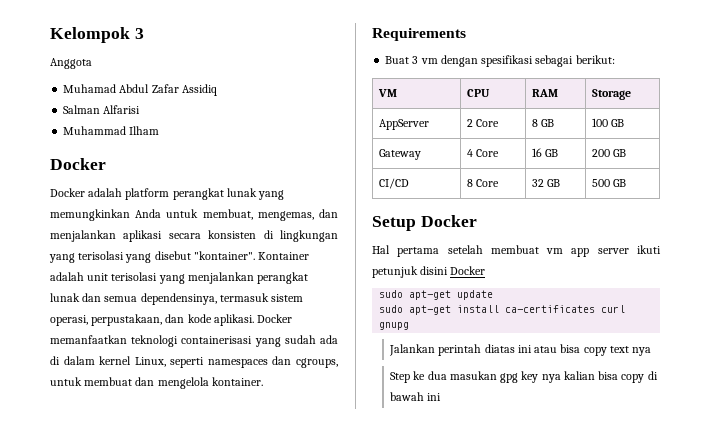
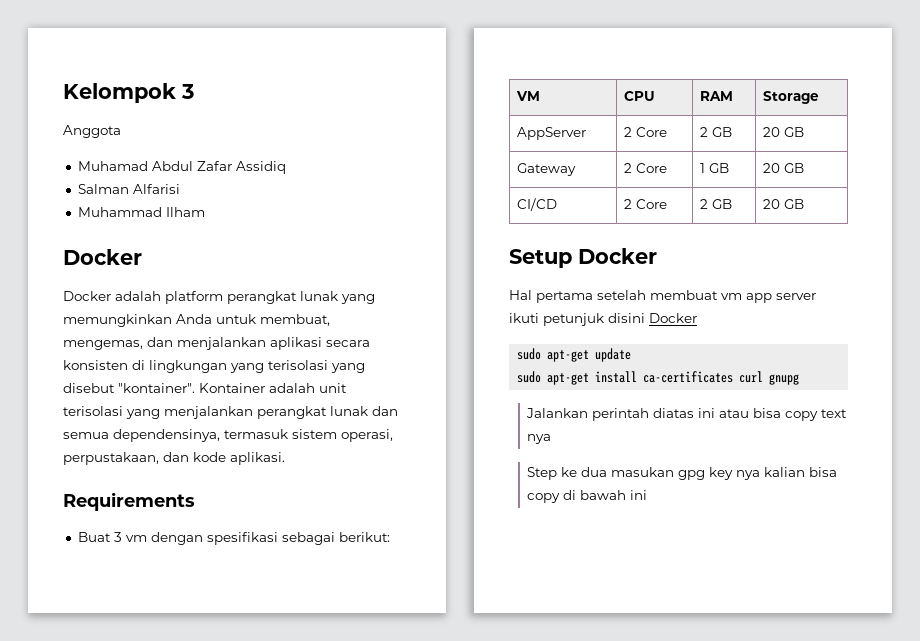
[257,314,293,323] [50,335,338,347] [50,356,338,368] [50,377,263,389] Docker memanfaatkan teknologi containerisasi yang sudah ada di dalam kernel Linux, seperti namespaces dan cgroups, untuk membuat dan mengelola kontainer. -> (285, 458) none
[531,119,554,127] [591,118,608,127] 8 GB | 100 -> [700,127,733,137] [763,127,781,137] 2 GB | 20
[466,149,499,157] [531,148,558,157] [591,149,610,157] 4 Core | 16 GB | 200 -> [624,163,668,173] [700,163,730,173] [763,163,781,173] 2 Core | 1 GB | 20
[466,179,499,187] [531,179,560,187] [591,179,610,187] 8 Core | 32 GB | 500 -> [624,199,668,209] [700,199,733,209] [763,199,781,209] 2 Core | 2 GB | 20

